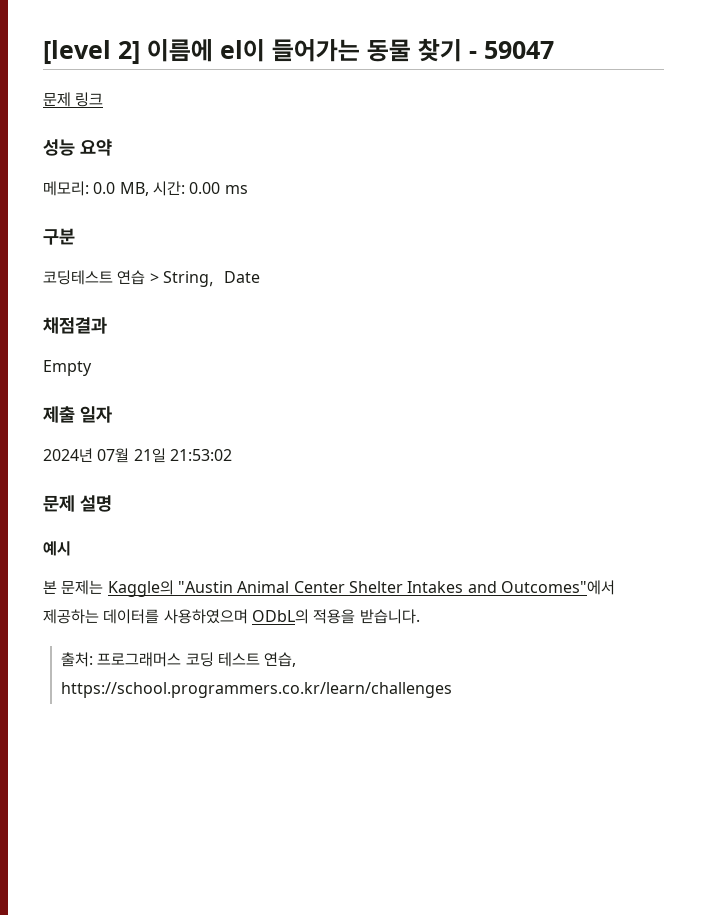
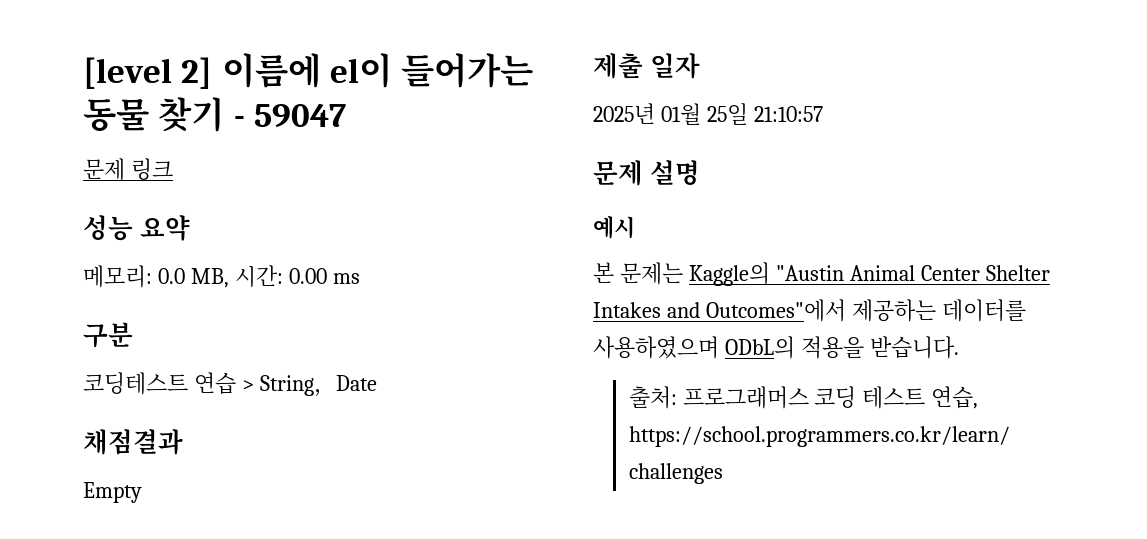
[43,448,232,463] 2024년 07월 21일 21:53:02 -> [593,103,823,125] 2025년 01월 25일 21:10:57

